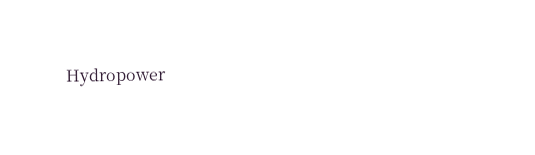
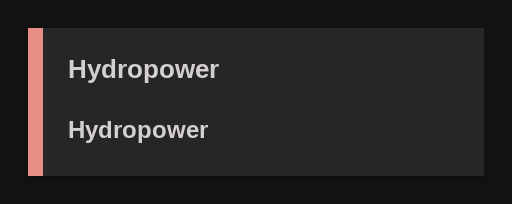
[65,67,167,87] Hydropower -> [68,59,219,83] [68,121,208,143] Hydropower // Hydropower

